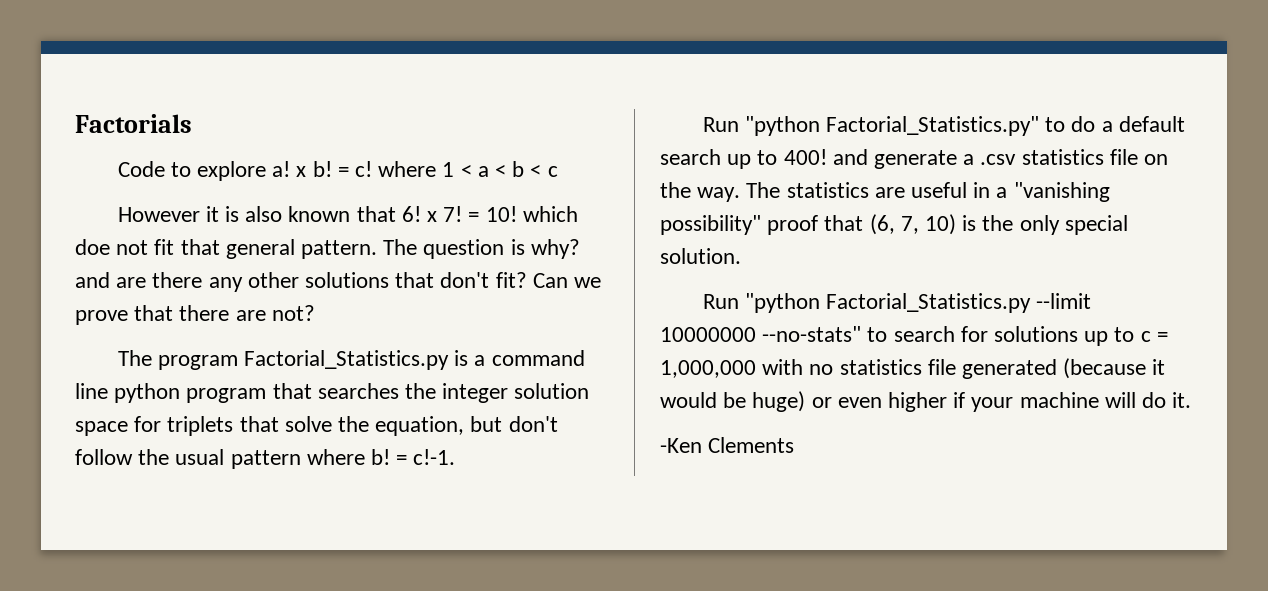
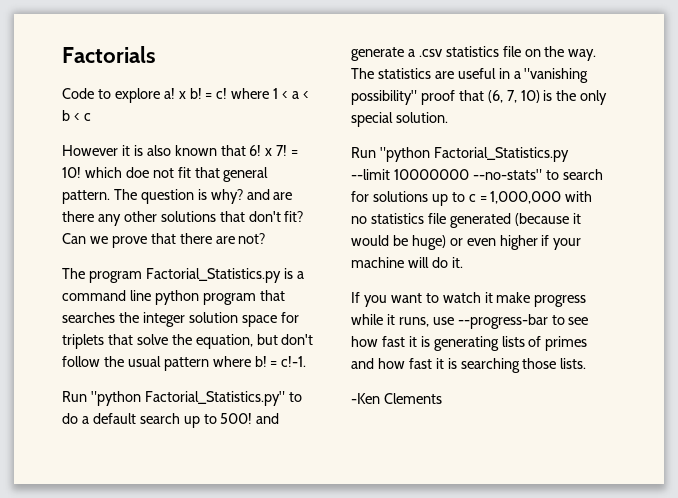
[783,149,827,165] 400! -> [220,413,253,424] 500!
(1192, 400) none -> [351,292,587,307] [351,314,589,329] [351,336,588,351] [351,358,587,373] // If you want to watch it make progress while it runs, use --progress-bar to see how fast it is generating lists of primes and how fast it is searching those lists.

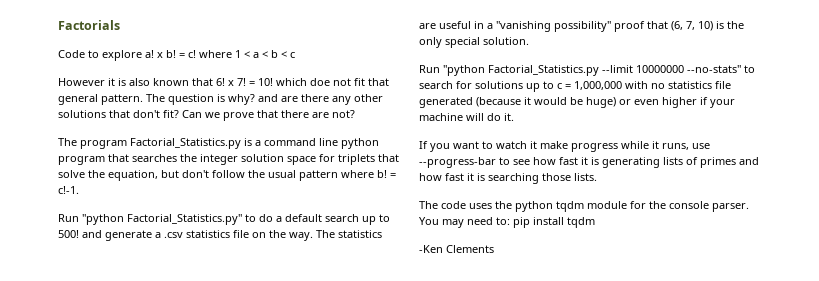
(587, 363) none -> [419,201,749,212] [419,217,595,228] // The code uses the python tqdm module for the console parser. You may need to: pip install tqdm

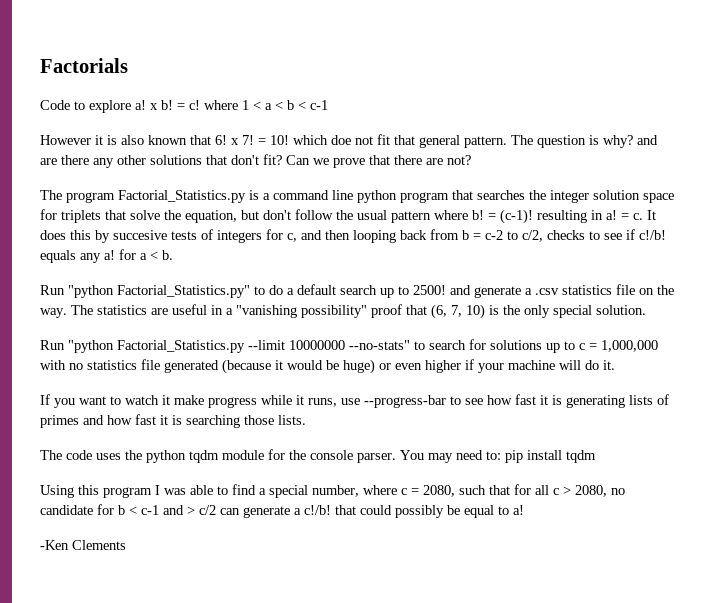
[290,52,295,58] c -> [310,100,328,110] c-1
[58,186,79,194] c!-1. -> [500,209,656,224] [40,229,666,243] [40,249,173,263] (c-1)! resulting in a! = c. It does this by succesive tests of integers for c, and then looping back from b = c-2 to c/2, checks to see if c!/b! equals any a! for a < b.
[58,230,79,238] 500! -> [413,285,446,295] 2500!
(595, 222) none -> [40,484,625,498] [40,504,524,518] // Using this program I was able to find a special number, where c = 2080, such that for all c > 2080, no candidate for b < c-1 and > c/2 can generate a c!/b! that could possibly be equal to a!

